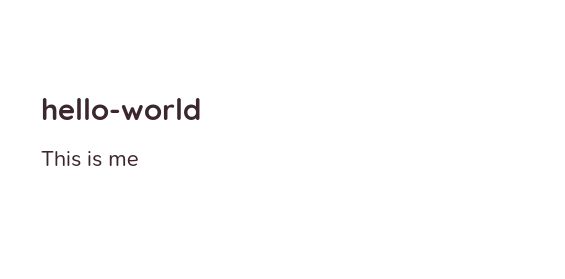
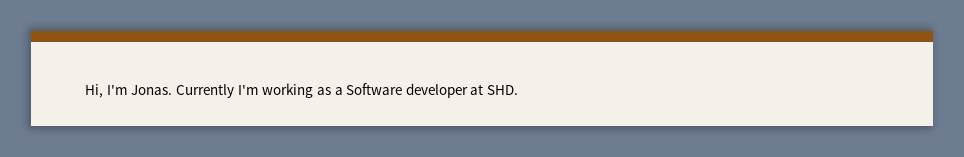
[41,98,201,120] [41,151,139,167] hello-world // This is me -> [85,83,519,98] Hi, I'm Jonas. Currently I'm working as a Software developer at SHD.

